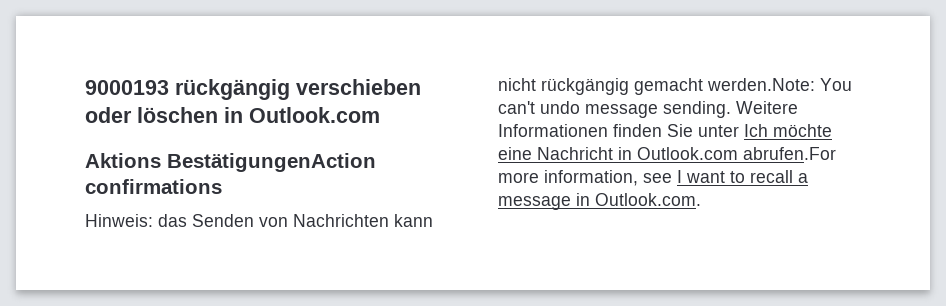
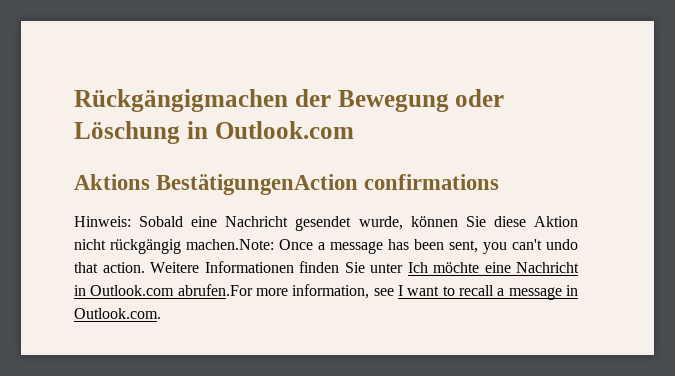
[85,79,421,100] [85,107,218,123] 9000193 rückgängig verschieben oder löschen -> [74,89,505,112] [74,121,180,144] Rückgängigmachen der Bewegung oder Löschung
[158,214,433,227] [498,78,852,95] [498,101,731,118] das Senden von Nachrichten kann nicht rückgängig gemacht werden.Note: You can't undo message sending. -> [139,216,578,231] [74,239,578,254] [74,262,145,273] Sobald eine Nachricht gesendet wurde, können Sie diese Aktion nicht rückgängig machen.Note: Once a message has been sent, you can't undo that action.

